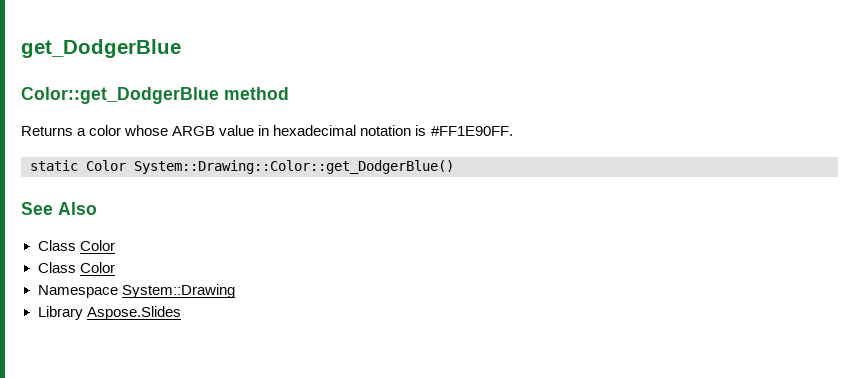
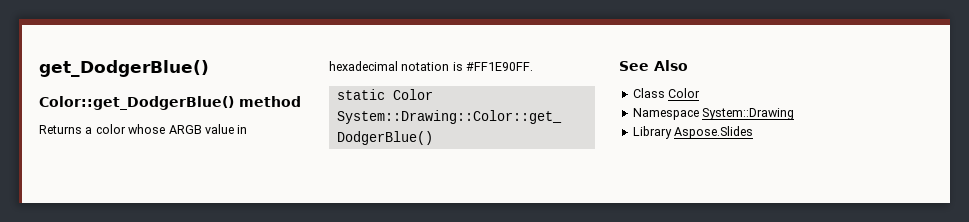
[21,39,181,58] [21,87,219,104] get_DodgerBlue // Color::get_DodgerBlue -> [39,60,209,77] [39,96,234,110] get_DodgerBlue() // Color::get_DodgerBlue()
[37,262,115,273] // Class Color -> (701, 93) none

